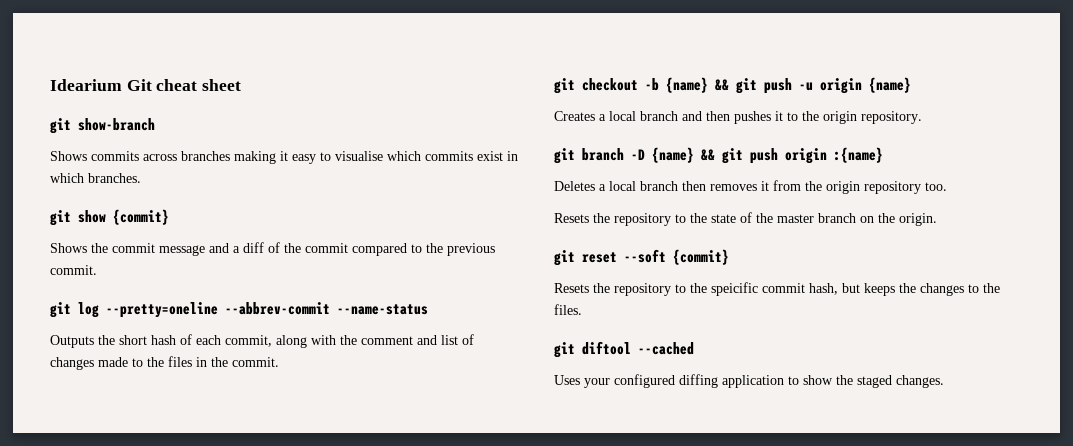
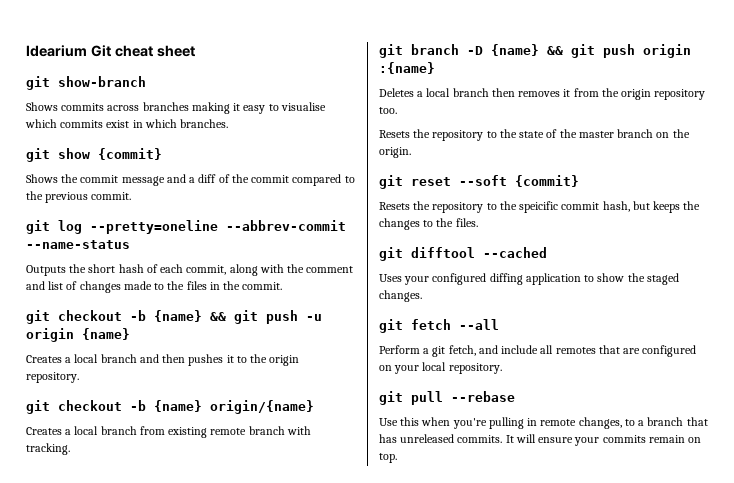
(922, 117) none -> [26,400,314,414] [26,426,311,438] [26,443,70,455] // git checkout -b {name} origin/{name} // Creates a local branch from existing remote branch with tracking.
[582,341,631,355] diftool -> [411,247,475,258] difftool
(944, 381) none -> [379,319,499,333] [379,345,697,357] [379,362,502,374] [379,391,515,405] [379,417,708,429] [379,434,702,446] [379,453,397,463] // git fetch --all // Perform a git fetch, and include all remotes that are configured on your local repository. // git pull --rebase // Use this when you're pulling in remote changes, to a branch that has unreleased commits. It will ensure your commits remain on top.

